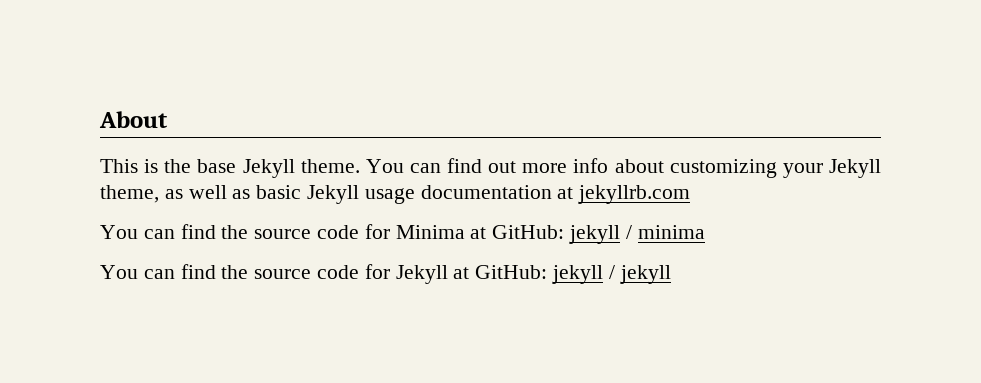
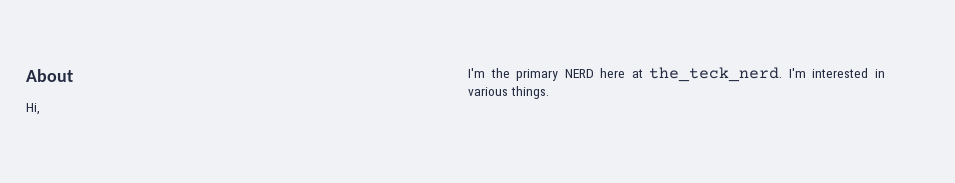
[100,158,881,178] [100,185,691,204] [100,224,705,244] [100,264,671,284] This is the base Jekyll theme. You can find out more info about customizing your Jekyll theme, as well as basic Jekyll usage documentation at jekyllrb.com // You can find the source code for Minima at GitHub: jekyll / minima // You can find the source code for Jekyll at GitHub: jekyll / jekyll -> [26,103,40,115] [468,67,885,82] [468,86,549,99] Hi, // I'm the primary NERD here at the_teck_nerd. I'm interested in various things.

